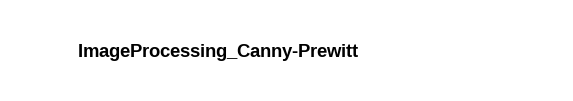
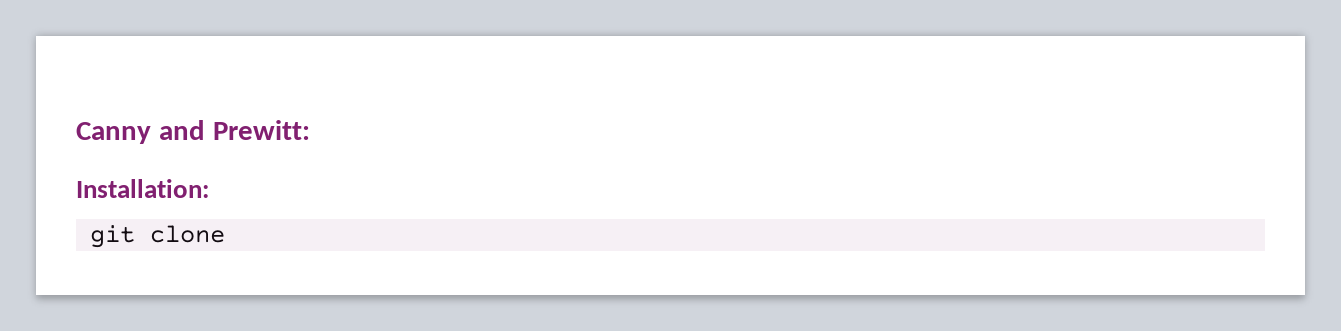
[78,44,358,61] ImageProcessing_Canny-Prewitt -> [76,120,310,144] [76,179,209,198] [89,225,225,248] Canny and Prewitt: // Installation: // git clone

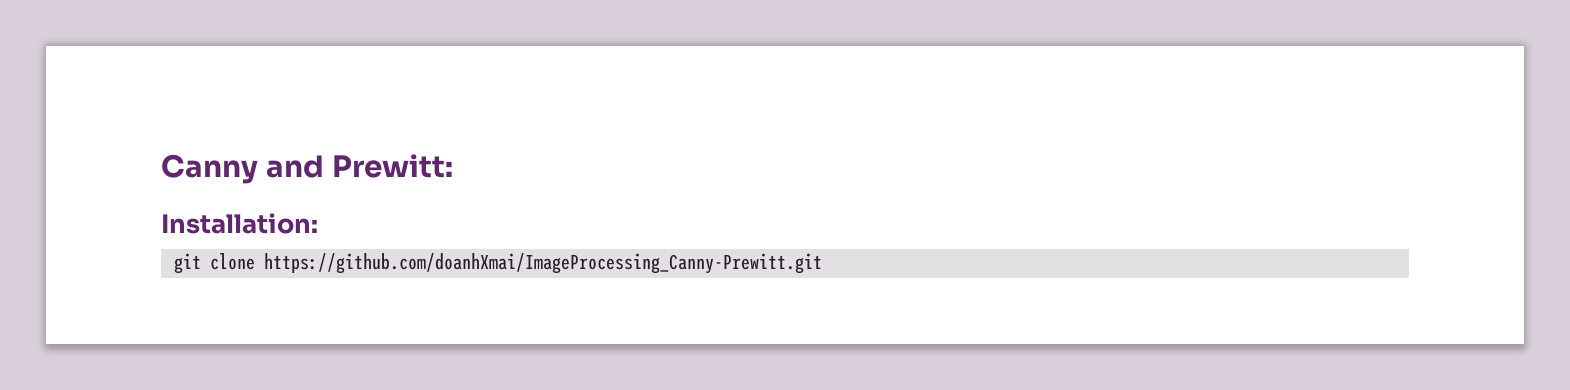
(225, 234) none -> [263,253,822,274] https://github.com/doanhXmai/ImageProcessing_Canny-Prewitt.git

